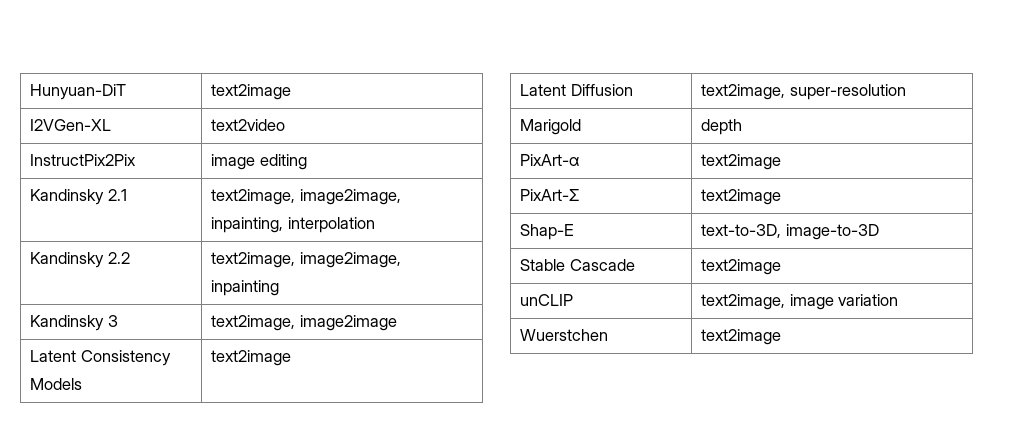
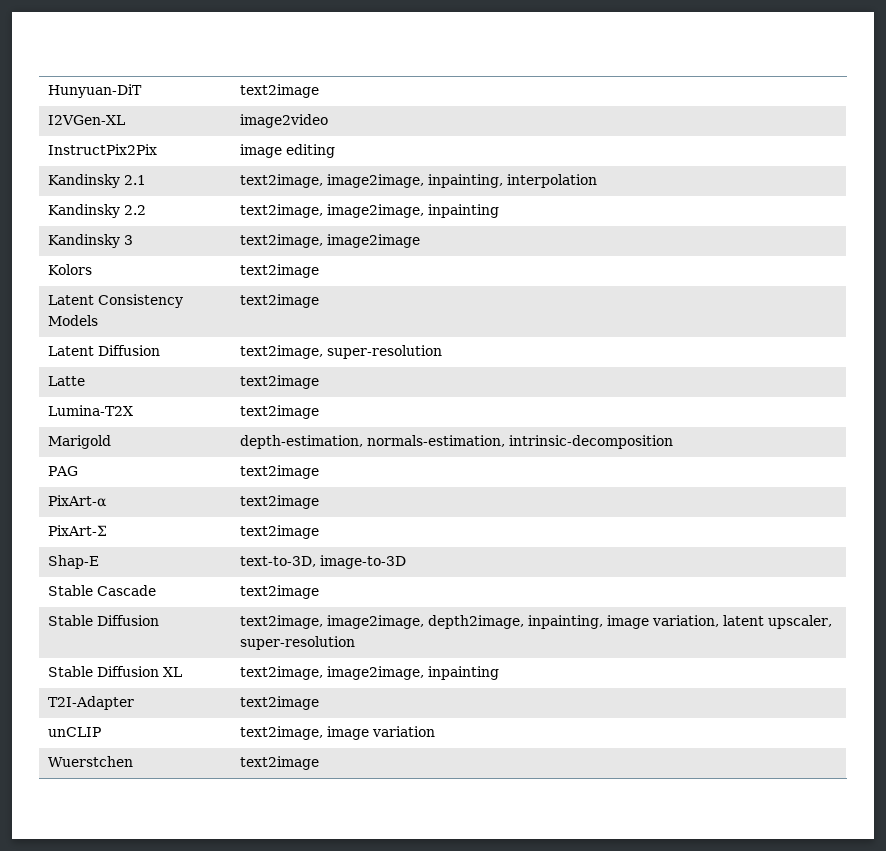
[211,119,286,131] text2video -> [240,114,329,128] image2video
(397, 323) none -> [48,264,93,275] [240,264,320,278] // Kolors | text2image
[520,119,582,135] [701,119,743,135] Marigold | depth -> [48,376,86,386] [240,375,320,389] [48,405,134,416] [240,405,320,419] [48,435,112,449] [240,435,674,449] [48,466,79,476] [240,465,320,479] Latte | text2image // Lumina-T2X | text2image // Marigold | depth-estimation, normals-estimation, intrinsic-decomposition // PAG | text2image
(782, 267) none -> [48,615,160,626] [240,615,833,629] [240,636,356,650] [48,666,183,677] [240,666,500,680] [48,696,135,710] [240,696,320,710] // Stable Diffusion | text2image, image2image, depth2image, inpainting, image variation, latent upscaler, super-resolution // Stable Diffusion XL | text2image, image2image, inpainting // T2I-Adapter | text2image

